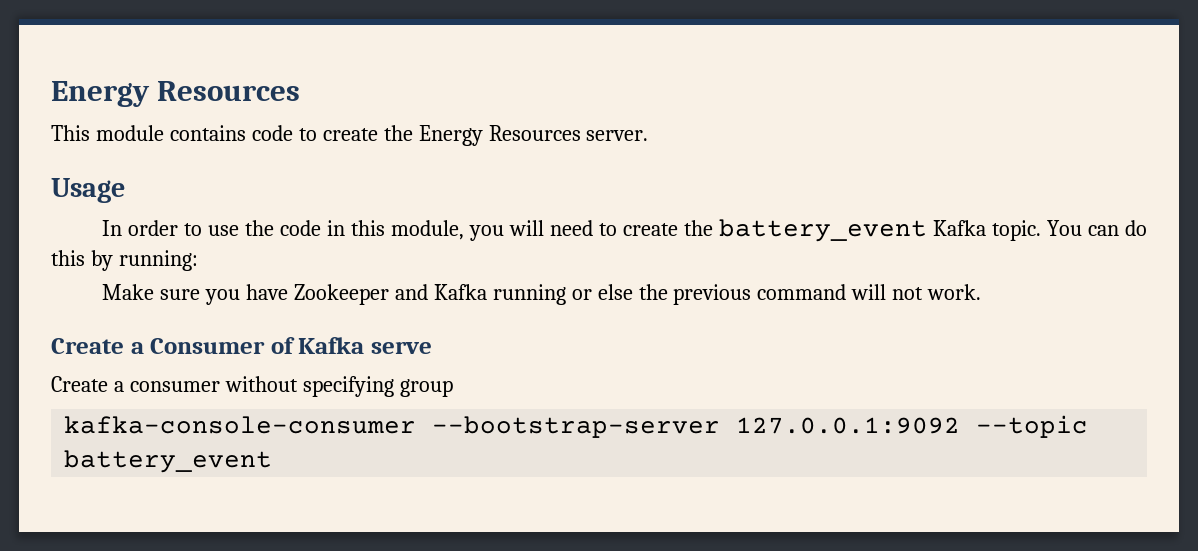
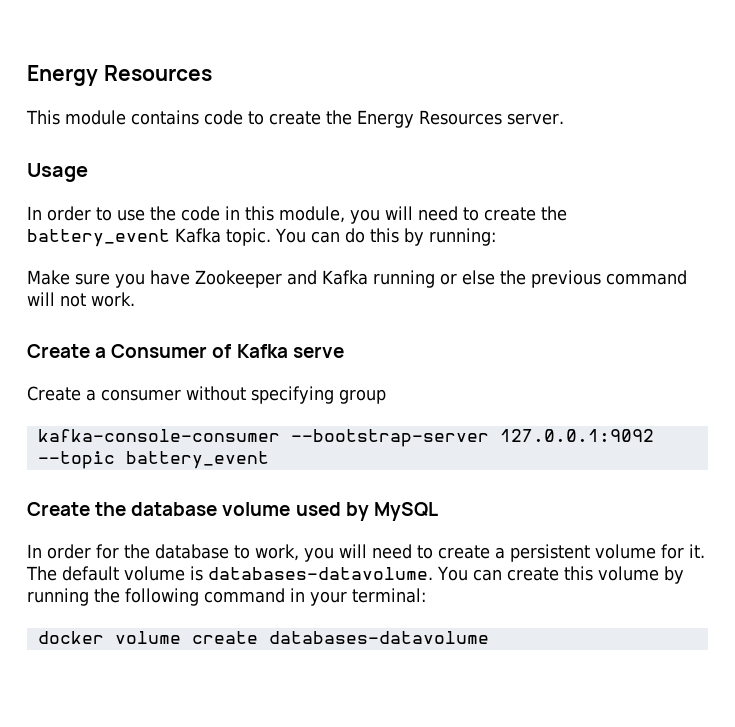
(273, 461) none -> [27,502,438,521] [27,544,705,562] [26,566,684,584] [27,588,426,606] [37,631,489,644] // Create the database volume used by MySQL // In order for the database to work, you will need to create a persistent volume for it. The default volume is databases-datavolume. You can create this volume by running the following command in your terminal: // docker volume create databases-datavolume

